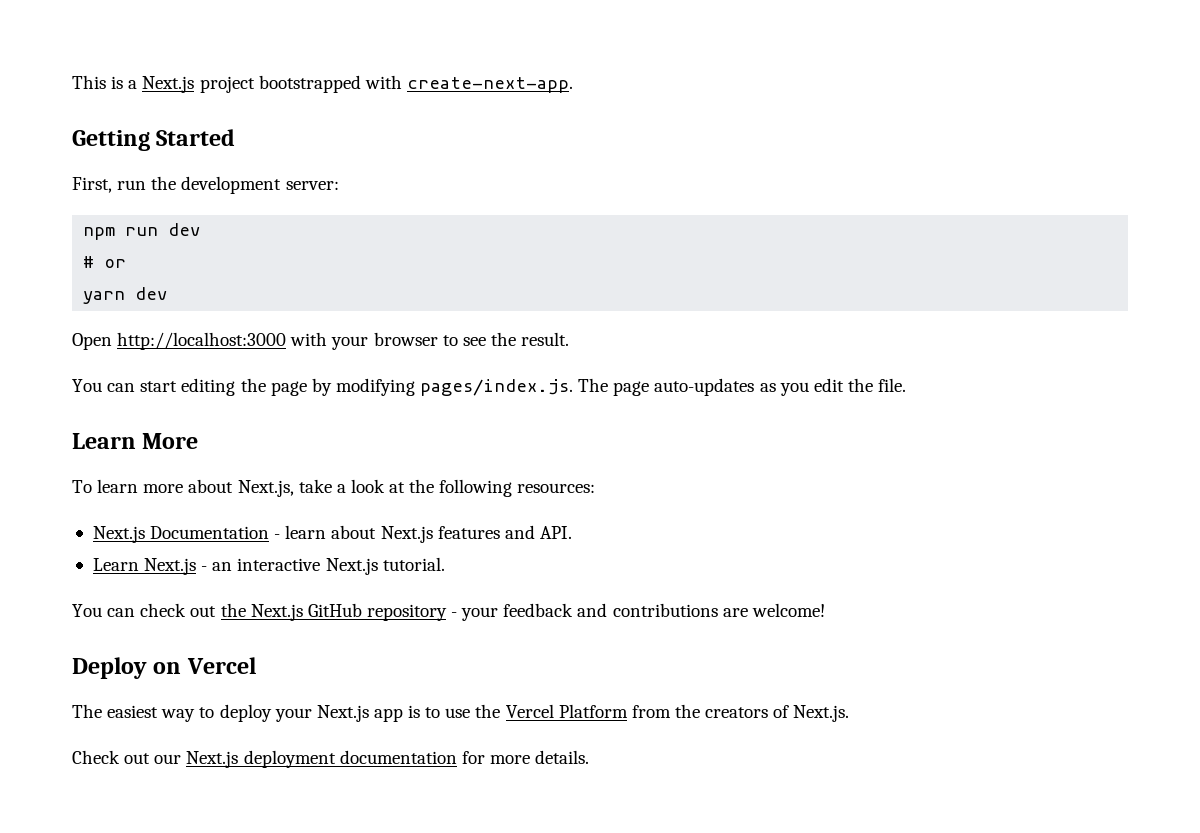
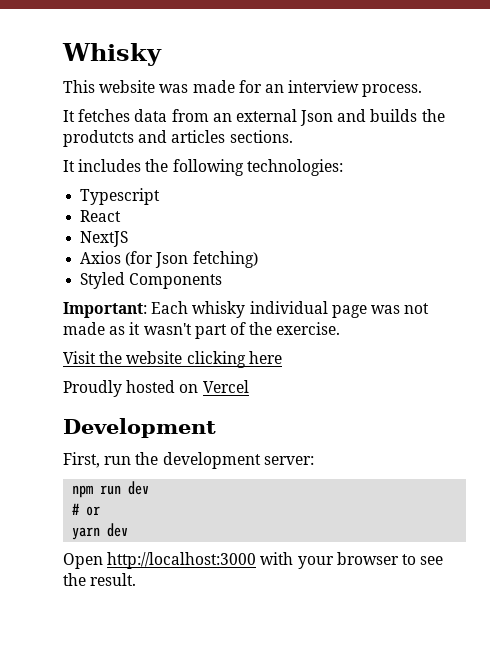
[72,75,573,93] [72,129,236,151] This is a Next.js project bootstrapped with create-next-app. // Getting Started -> [62,43,162,66] [63,80,423,97] [63,109,445,126] [63,130,293,147] [63,159,343,176] [80,188,161,205] [80,210,122,222] [80,231,129,247] [80,251,258,268] [80,272,223,289] [63,301,430,318] [63,322,341,339] [63,351,282,368] [63,380,249,397] [63,418,216,438] Whisky // This website was made for an interview process. // It fetches data from an external Json and builds the produtcts and articles sections. // It includes the following technologies: // Typescript // React // NextJS // Axios (for Json fetching) // Styled Components // Important: Each whisky individual page was not made as it wasn't part of the exercise. // Visit the website clicking here // Proudly hosted on Vercel // Development
[72,378,907,396] [72,433,199,449] [72,479,596,497] [92,525,572,543] [92,557,445,575] [72,603,825,621] [72,657,256,679] [72,704,850,722] [72,750,590,768] // You can start editing the page by modifying pages/index.js. The page auto-updates as you edit the file. // Learn More // To learn more about Next.js, take a look at the following resources: // Next.js Documentation - learn about Next.js features and API. // Learn Next.js - an interactive Next.js tutorial. // You can check out the Next.js GitHub repository - your feedback and contributions are welcome! // Deploy on Vercel // The easiest way to deploy your Next.js app is to use the Vercel Platform from the creators of Next.js. // Check out our Next.js deployment documentation for more details. -> (137, 579) none

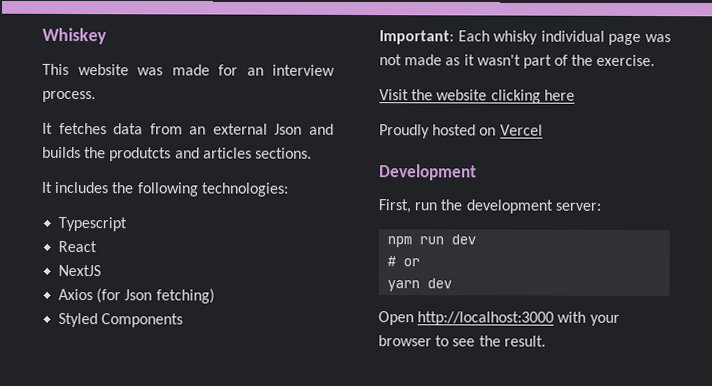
[62,43,162,66] Whisky -> [42,27,107,45] Whiskey

